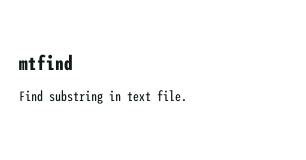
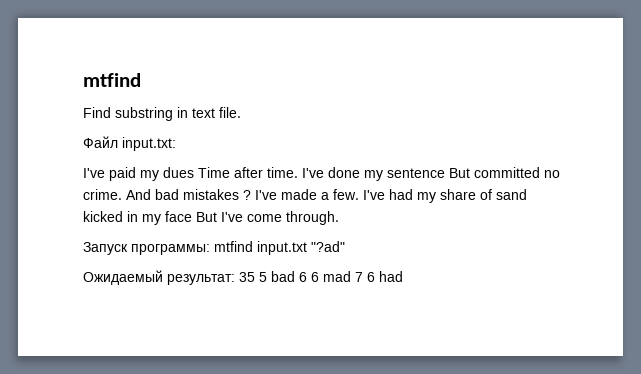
(187, 96) none -> [83,136,176,151] [83,167,560,181] [83,189,527,203] [83,211,339,225] [83,241,345,255] [83,270,403,285] // Файл input.txt: // I've paid my dues Time after time. I've done my sentence But committed no crime. And bad mistakes ? I've made a few. I've had my share of sand kicked in my face But I've come through. // Запуск программы: mtfind input.txt "?ad" // Ожидаемый результат: 35 5 bad 6 6 mad 7 6 had

